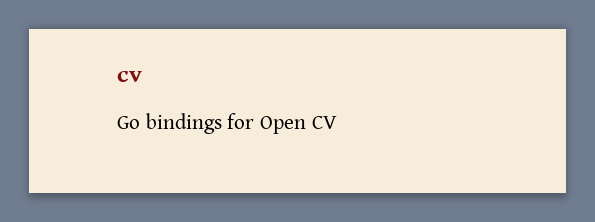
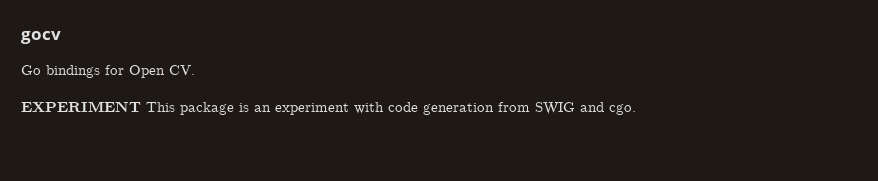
[117,71,142,82] cv -> [21,31,61,44] gocv
[311,116,337,129] CV -> [169,65,195,75] [21,101,636,115] CV. // EXPERIMENT This package is an experiment with code generation from SWIG and cgo.

